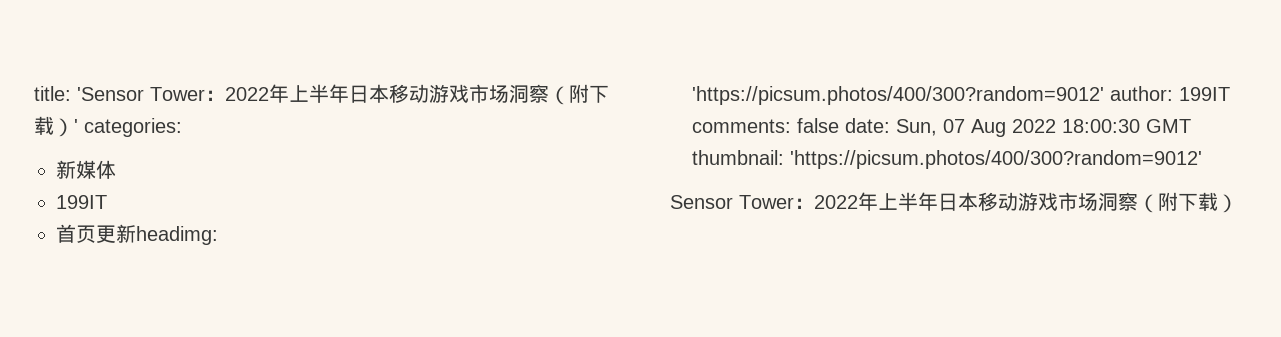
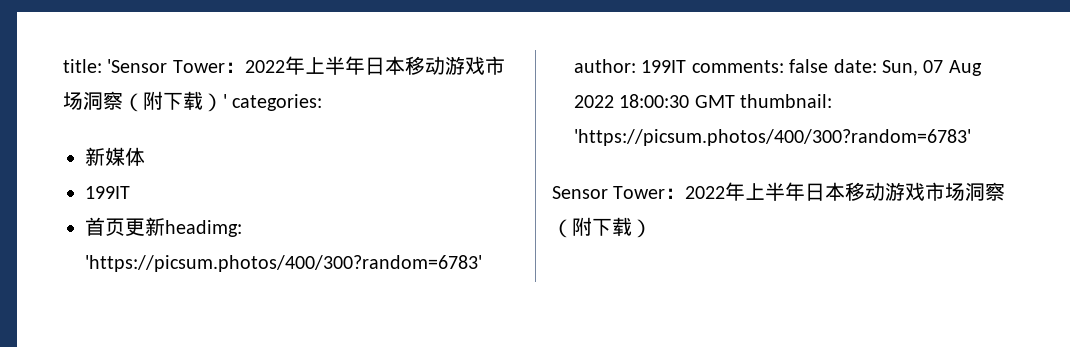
[692,86,1104,105] 'https://picsum.photos/400/300?random=9012' -> [85,255,482,272] 'https://picsum.photos/400/300?random=6783'
[790,150,1202,169] 'https://picsum.photos/400/300?random=9012' -> [574,129,971,146] 'https://picsum.photos/400/300?random=6783'

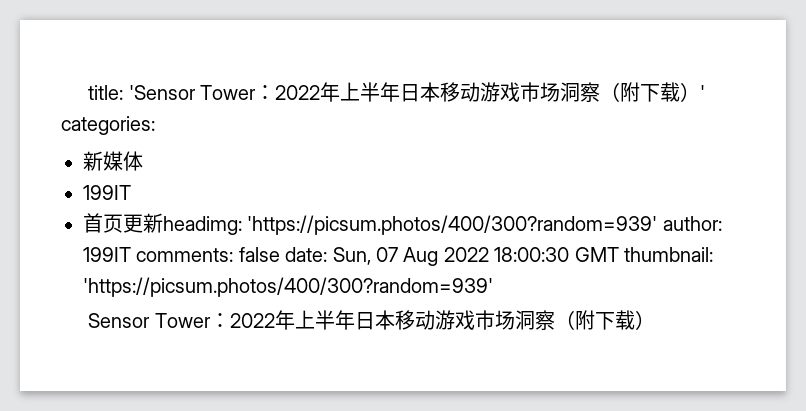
[85,255,482,272] 'https://picsum.photos/400/300?random=6783' -> [247,215,658,235] 'https://picsum.photos/400/300?random=939'
[574,129,971,146] 'https://picsum.photos/400/300?random=6783' -> [83,277,493,297] 'https://picsum.photos/400/300?random=939'

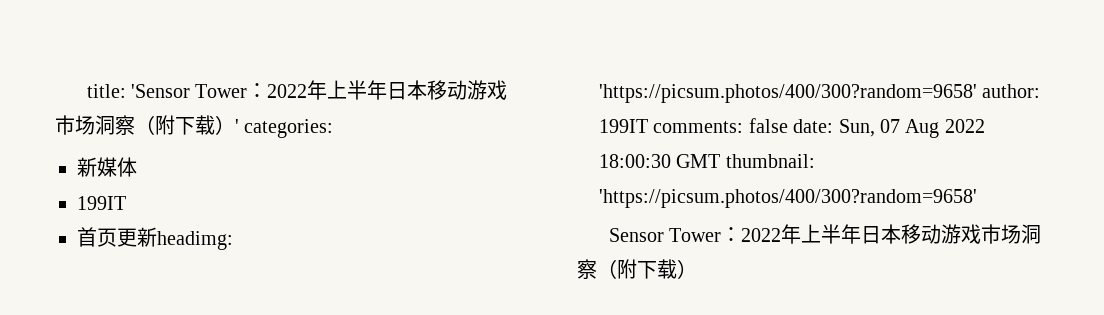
[247,215,658,235] 'https://picsum.photos/400/300?random=939' -> [599,84,977,103] 'https://picsum.photos/400/300?random=9658'
[83,277,493,297] 'https://picsum.photos/400/300?random=939' -> [599,189,977,208] 'https://picsum.photos/400/300?random=9658'

